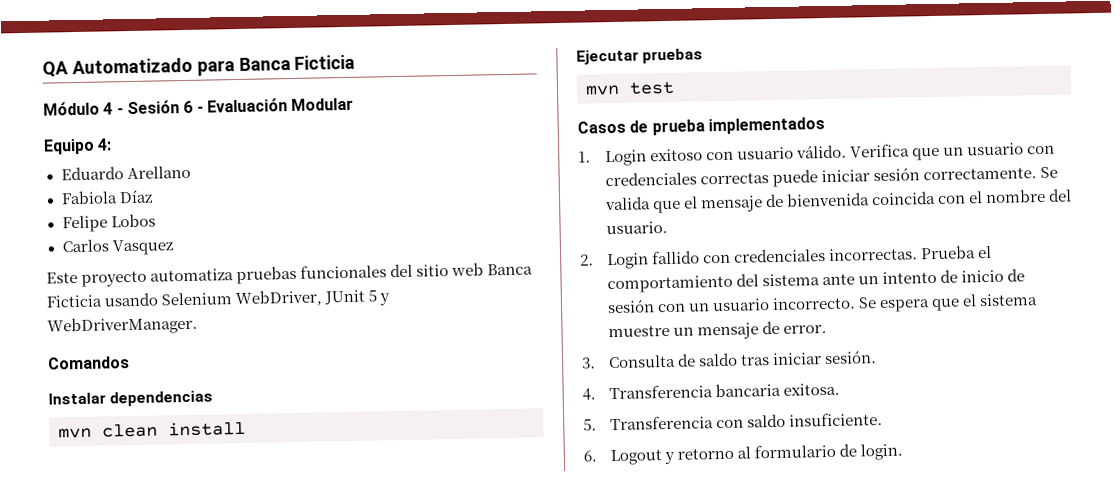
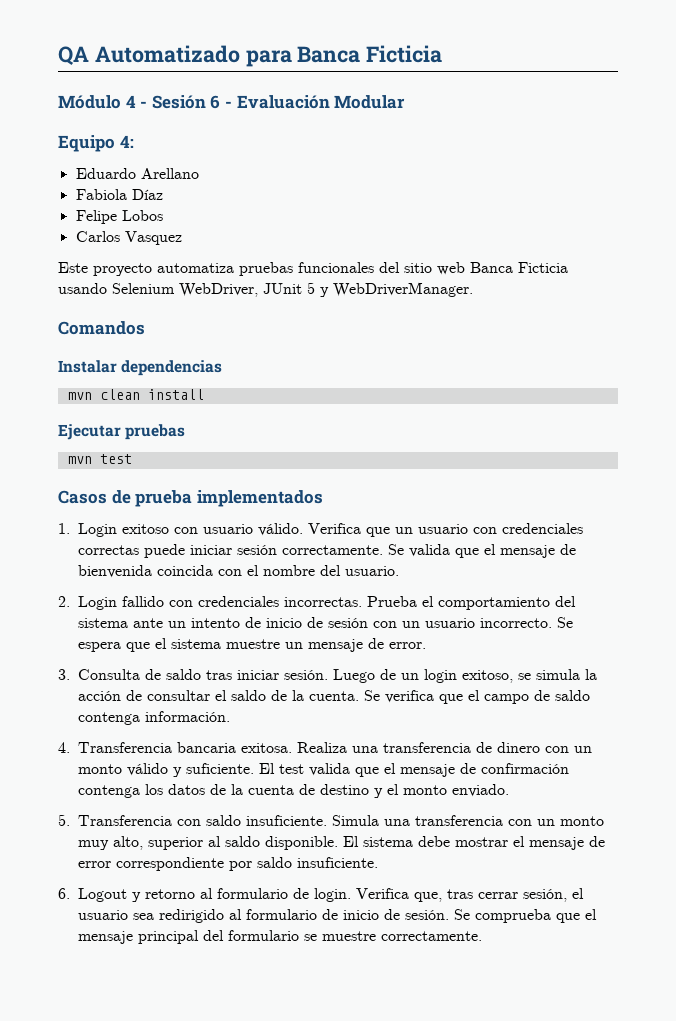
[582,382,840,401] // 4. Transferencia bancaria exitosa. -> [333,669,597,683] [78,690,590,704] [78,711,230,725] [58,742,592,753] [78,763,569,777] [78,784,509,798] Luego de un login exitoso, se simula la acción de consultar el saldo de la cuenta. Se verifica que el campo de saldo contenga información. // 4. Transferencia bancaria exitosa. Realiza una transferencia de dinero con un monto válido y suficiente. El test valida que el mensaje de confirmación contenga los datos de la cuenta de destino y el monto enviado.
(883, 419) none -> [332,815,604,826] [78,836,605,850] [78,857,378,871] Simula una transferencia con un monto muy alto, superior al saldo disponible. El sistema debe mostrar el mensaje de error correspondiente por saldo insuficiente.
(903, 452) none -> [356,888,584,902] [78,909,597,923] [78,930,482,944] Verifica que, tras cerrar sesión, el usuario sea redirigido al formulario de inicio de sesión. Se comprueba que el mensaje principal del formulario se muestre correctamente.

